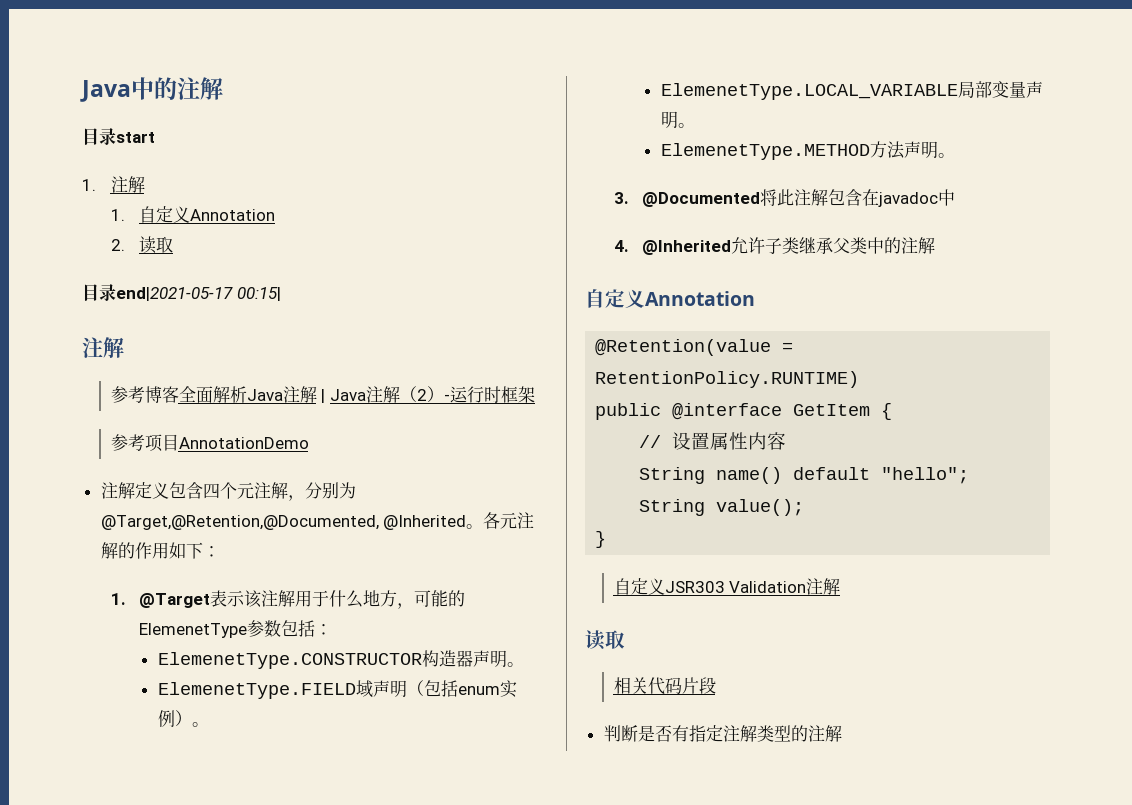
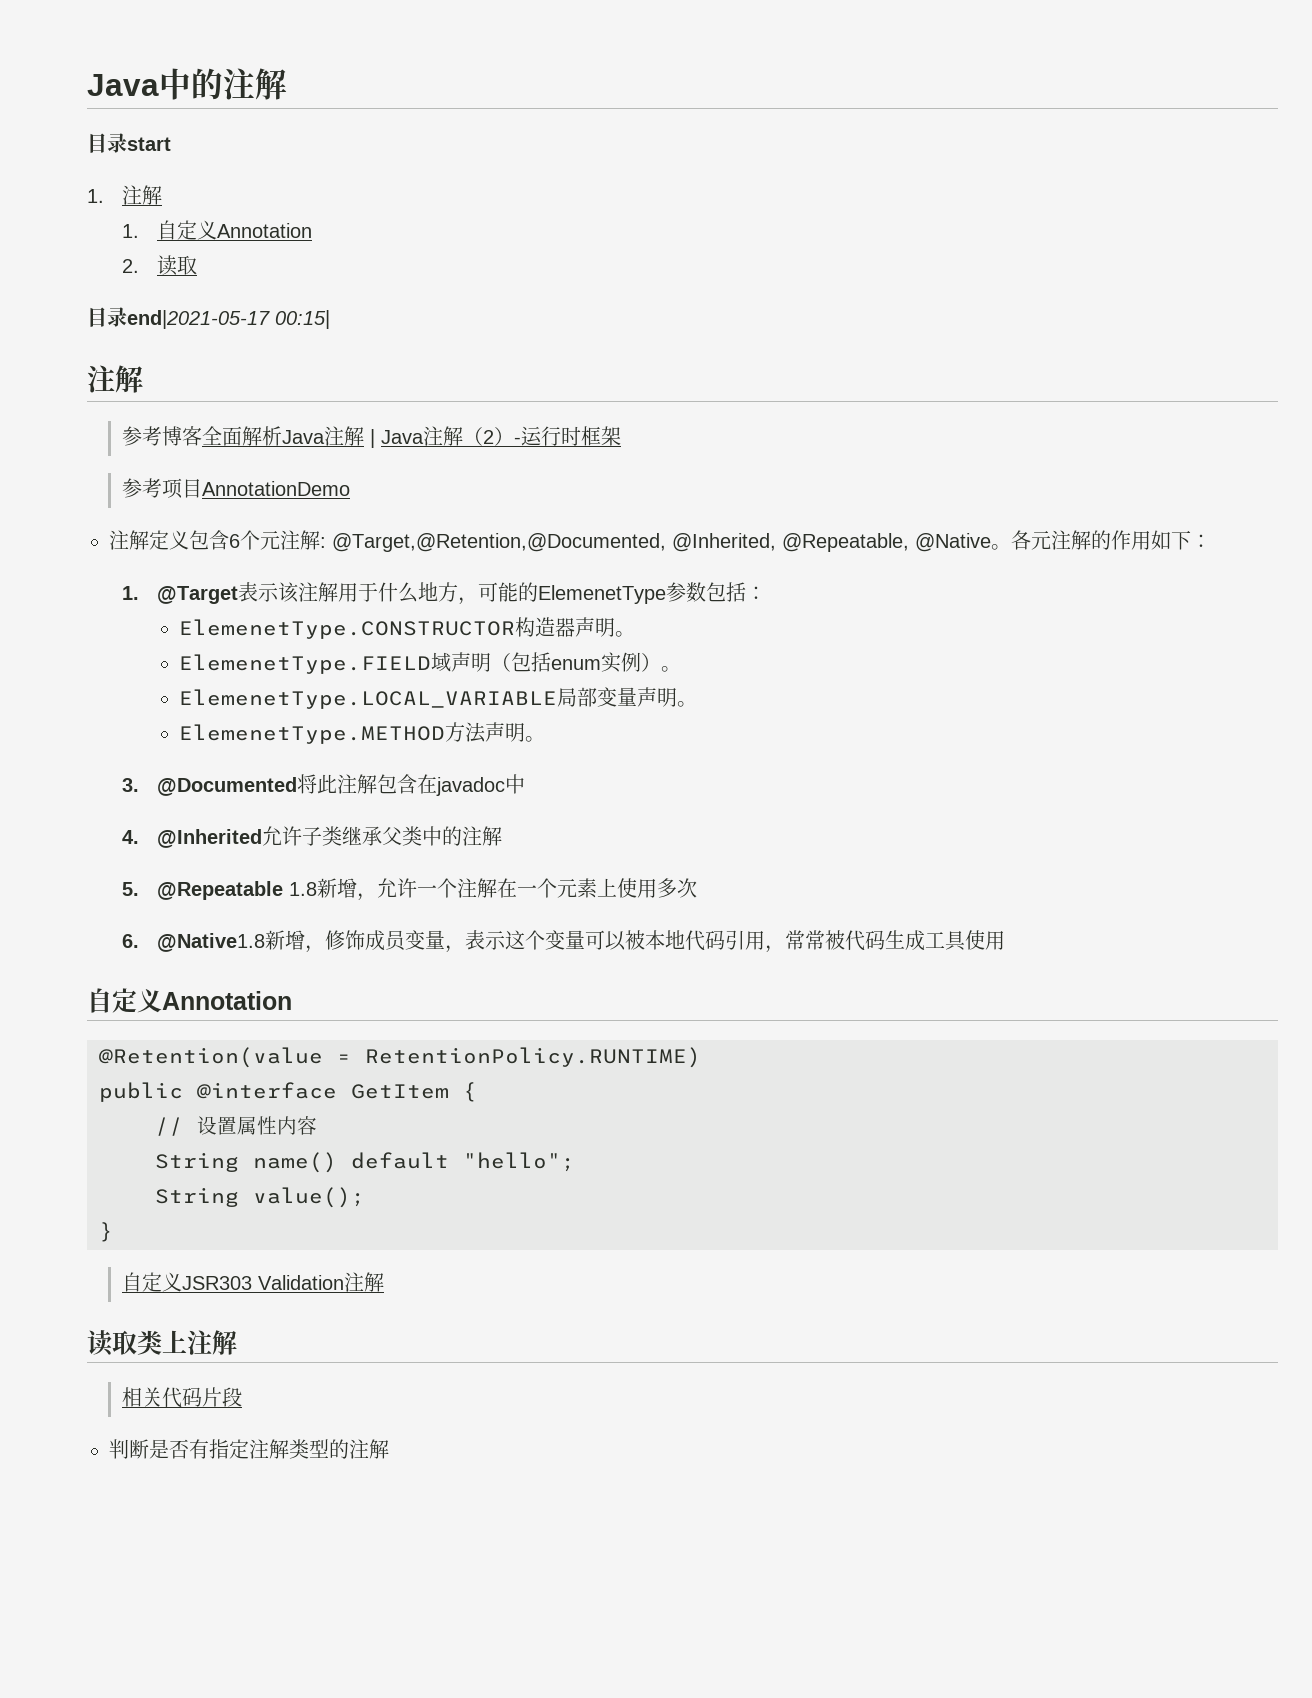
[202,483,220,499] 四 -> [229,534,240,548] 6
[287,482,356,501] [100,515,467,530] ，分别为@Target,@Retention,@Documented, @Inherited -> [320,533,991,552] : @Target,@Retention,@Documented, @Inherited, @Repeatable, @Native
(935, 245) none -> [122,878,698,901] [122,930,1006,953] // 5. @Repeatable 1.8新增，允许一个注解在一个元素上使用多次 // 6. @Native1.8新增，修饰成员变量，表示这个变量可以被本地代码引用，常常被代码生成工具使用
(625, 639) none -> [137,1330,237,1355] 类上注解

